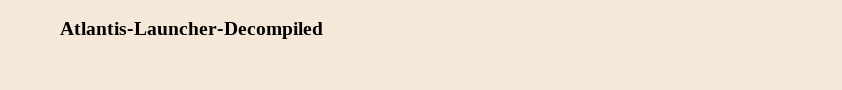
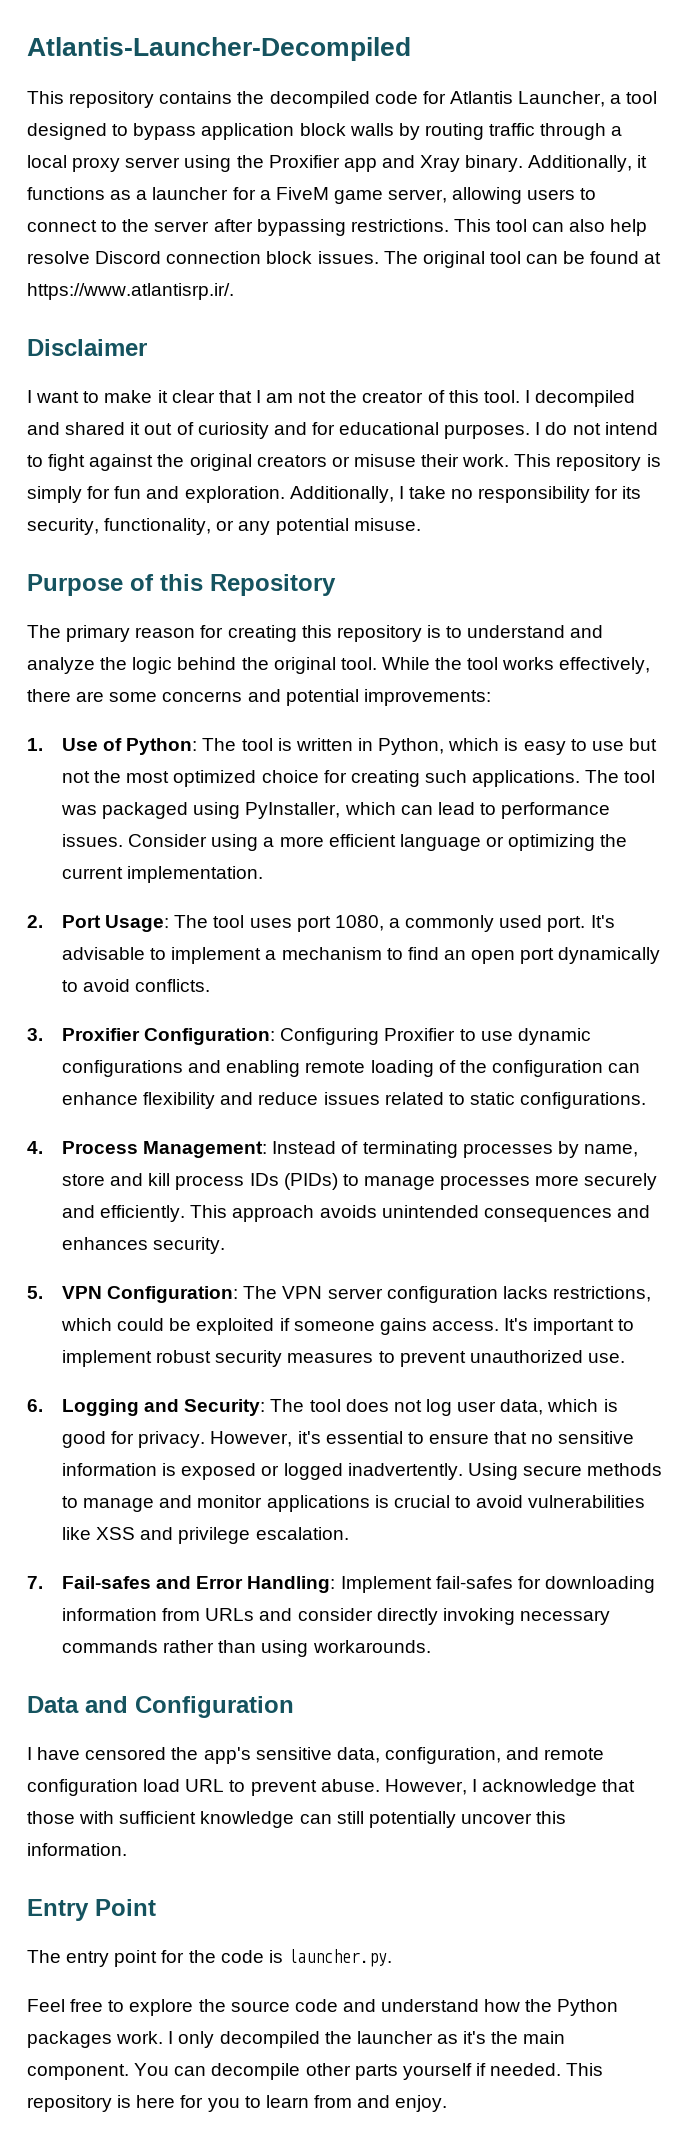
(323, 30) none -> [27,91,658,108] [27,123,623,140] [27,155,648,172] [27,187,597,204] [27,219,648,236] [27,251,662,268] [27,283,234,300] [27,339,147,356] [27,390,636,407] [27,422,658,439] [27,454,661,471] [27,486,642,503] [27,518,421,535] [27,574,336,596] [27,625,604,642] [27,657,651,674] [27,689,491,706] [27,738,657,755] [62,770,656,787] [61,802,611,819] [62,834,628,851] [62,866,264,883] [27,915,615,932] [62,947,661,964] [62,979,211,992] [27,1028,591,1045] [62,1060,641,1077] [62,1092,647,1109] [27,1141,639,1158] [62,1173,658,1190] [62,1205,651,1222] [62,1237,226,1254] [27,1286,652,1303] [61,1318,635,1335] [62,1350,626,1367] [27,1399,618,1416] [62,1431,635,1448] [62,1463,663,1480] [62,1495,646,1512] [62,1527,349,1544] [27,1576,656,1593] [62,1608,611,1625] [62,1640,431,1657] [27,1696,294,1718] [27,1747,605,1764] [27,1779,636,1796] [27,1811,567,1828] [27,1843,127,1856] [27,1899,156,1921] [27,1949,392,1967] [27,1999,619,2016] [27,2031,566,2048] [27,2063,604,2080] [27,2095,448,2112] // This repository contains the decompiled code for Atlantis Launcher, a tool designed to bypass application block walls by routing traffic through a local proxy server using the Proxifier app and Xray binary. Additionally, it functions as a launcher for a FiveM game server, allowing users to connect to the server after bypassing restrictions. This tool can also help resolve Discord connection block issues. The original tool can be found at https://www.atlantisrp.ir/. // Disclaimer // I want to make it clear that I am not the creator of this tool. I decompiled and shared it out of curiosity and for educational purposes. I do not intend to fight against the original creators or misuse their work. This repository is simply for fun and exploration. Additionally, I take no responsibility for its security, functionality, or any potential misuse. // Purpose of this Repository // The primary reason for creating this repository is to understand and analyze the logic behind the original tool. While the tool works effectively, there are some concerns and potential improvements: // 1. Use of Python: The tool is written in Python, which is easy to use but not the most optimized choice for creating such applications. The tool was packaged using PyInstaller, which can lead to performance issues. Consider using a more efficient language or optimizing the current implementation. // 2. Port Usage: The tool uses port 1080, a commonly used port. It's advisable to implement a mechanism to find an open port dynamically to avoid conflicts. // 3. Proxifier Configuration: Configuring Proxifier to use dynamic configurations and enabling remote loading of the configuration can enhance flexibility and reduce issues related to static configurations. // 4. Process Management: Instead of terminating processes by name, store and kill process IDs (PIDs) to manage processes more securely and efficiently. This approach avoids unintended consequences and enhances security. // 5. VPN Configuration: The VPN server configuration lacks restrictions, which could be exploited if someone gains access. It's important to implement robust security measures to prevent unauthorized use. // 6. Logging and Security: The tool does not log user data, which is good for privacy. However, it's essential to ensure that no sensitive information is exposed or logged inadvertently. Using secure methods to manage and monitor applications is crucial to avoid vulnerabilities like XSS and privilege escalation. // 7. Fail-safes and Error Handling: Implement fail-safes for downloading information from URLs and consider directly invoking necessary commands rather than using workarounds. // Data and Configuration // I have censored the app's sensitive data, configuration, and remote configuration load URL to prevent abuse. However, I acknowledge that those with sufficient knowledge can still potentially uncover this information. // Entry Point // The entry point for the code is launcher.py. // Feel free to explore the source code and understand how the Python packages work. I only decompiled the launcher as it's the main component. You can decompile other parts yourself if needed. This repository is here for you to learn from and enjoy.

